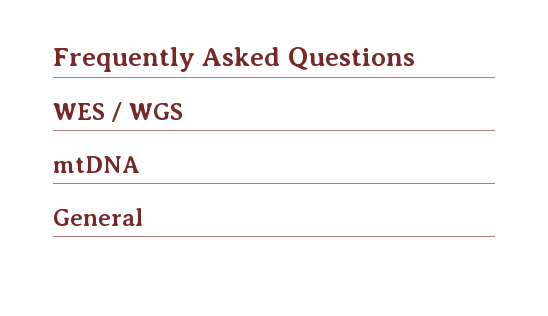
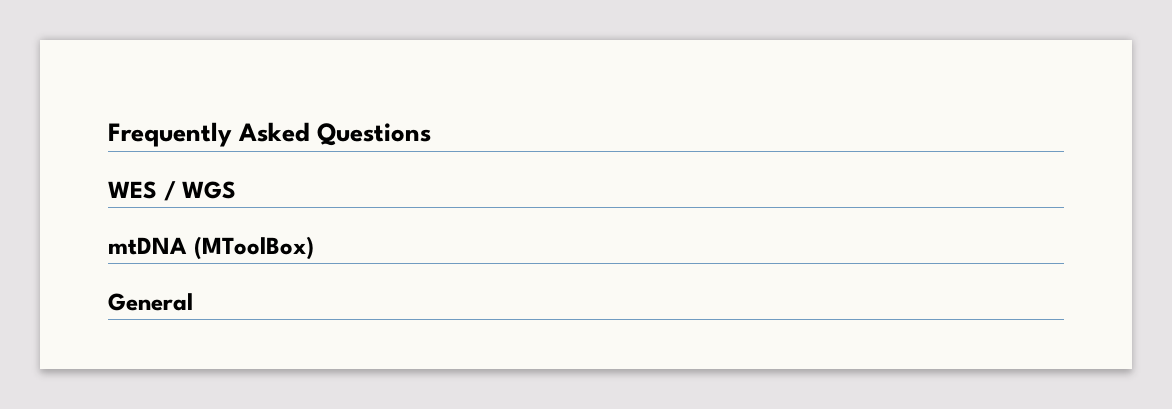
(140, 164) none -> [193,236,314,260] (MToolBox)

